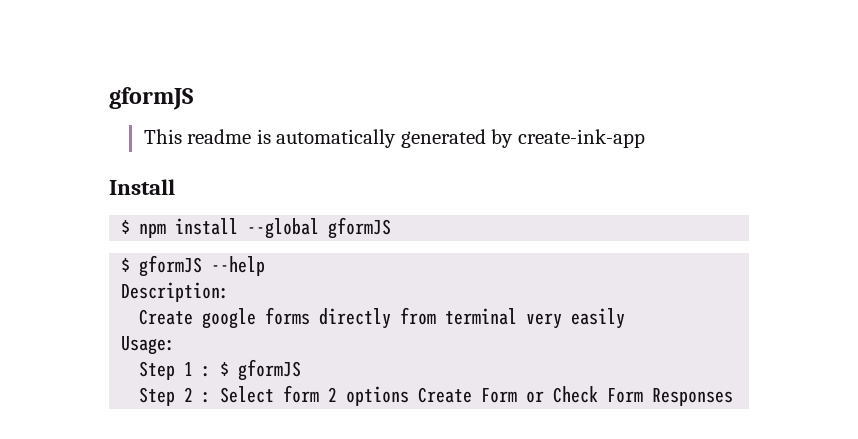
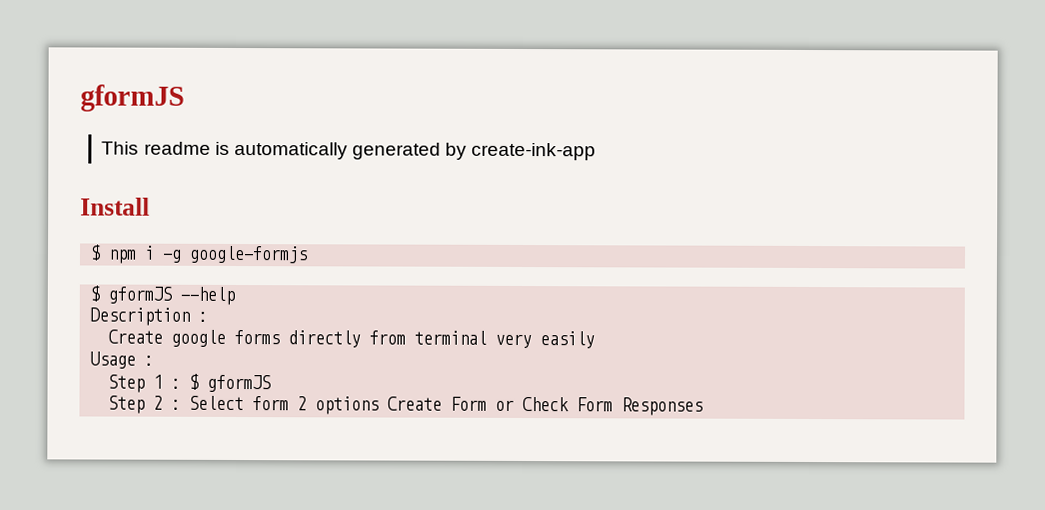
[175,217,392,239] install --global gformJS -> [144,245,309,264] i -g google-formjs
[121,282,230,302] Description: -> [90,307,209,326] Description :
[121,336,176,355] Usage: -> [90,351,155,369] Usage :

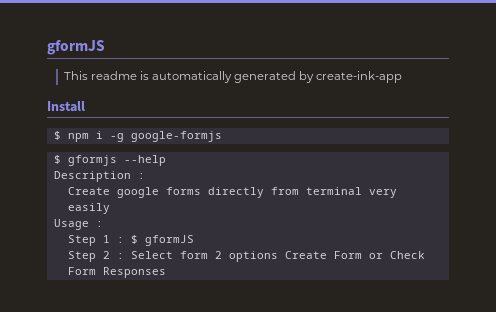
[108,286,173,304] gformJS -> [67,155,117,166] gformjs

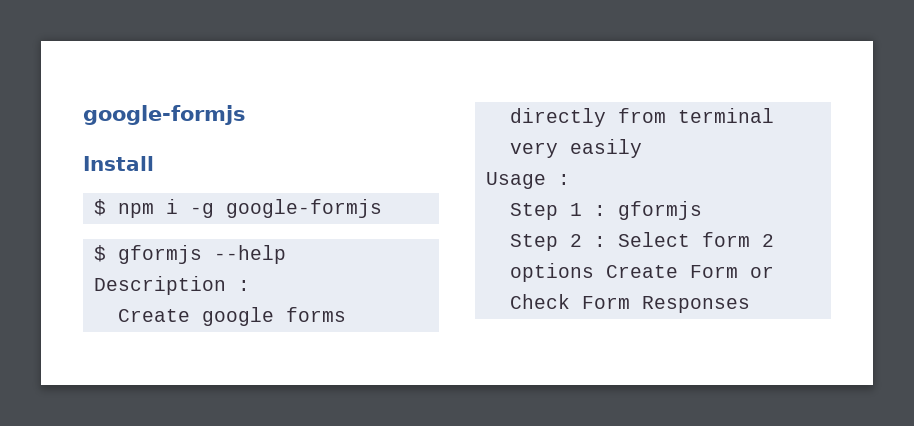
[47,40,105,55] [63,71,403,83] gformJS // This readme is automatically generated by create-ink-app -> [83,105,246,125] google-formjs
[130,235,194,246] $ gformJS -> [617,201,702,220] gformjs

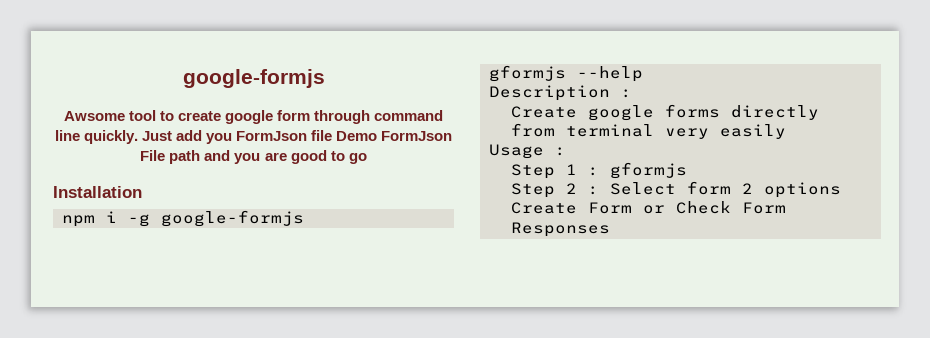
[83,105,246,125] [83,156,154,171] [93,199,106,216] google-formjs // Install // $ -> [182,69,325,88] [63,110,444,124] [54,130,453,144] [140,150,367,164] [53,186,142,198] google-formjs // Awsome tool to create google form through command line quickly. Just add you FormJson file Demo FormJson File path and you are good to go // Installation //
[93,245,106,262] $ -> (304, 218) none

